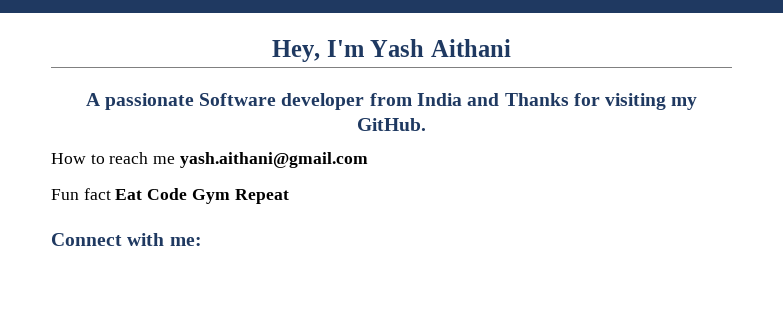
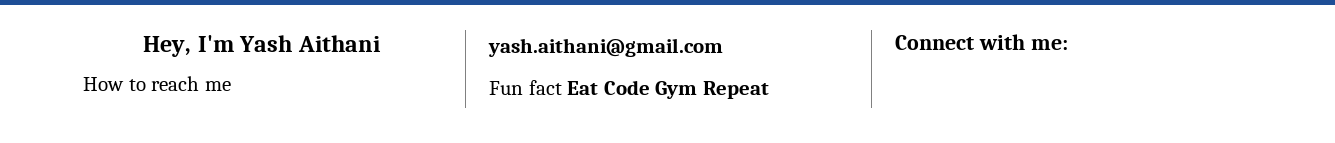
[85,93,698,110] [357,118,426,131] // A passionate Software developer from India and Thanks for visiting my GitHub. -> (381, 43) none

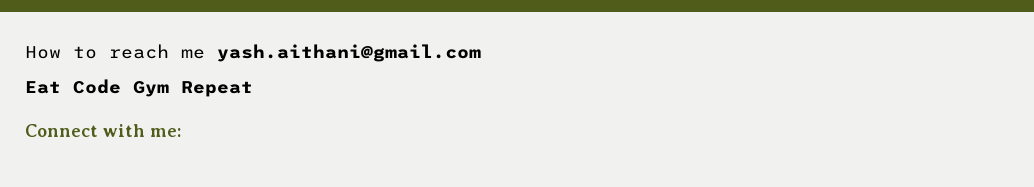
[143,35,381,57] Hey, I'm Yash Aithani // -> (25, 52) none
[489,80,562,95] Fun fact -> (481, 53) none

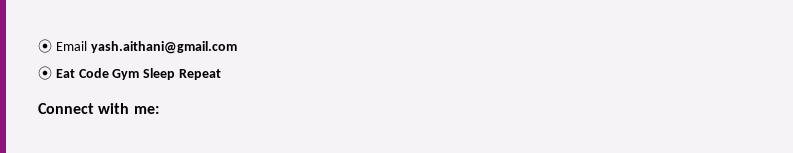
[25,44,205,59] How to reach me -> [38,39,87,53] ⦿ Email
(481, 53) none -> [38,66,52,80] ⦿
(169, 89) none -> [143,68,176,80] Sleep

